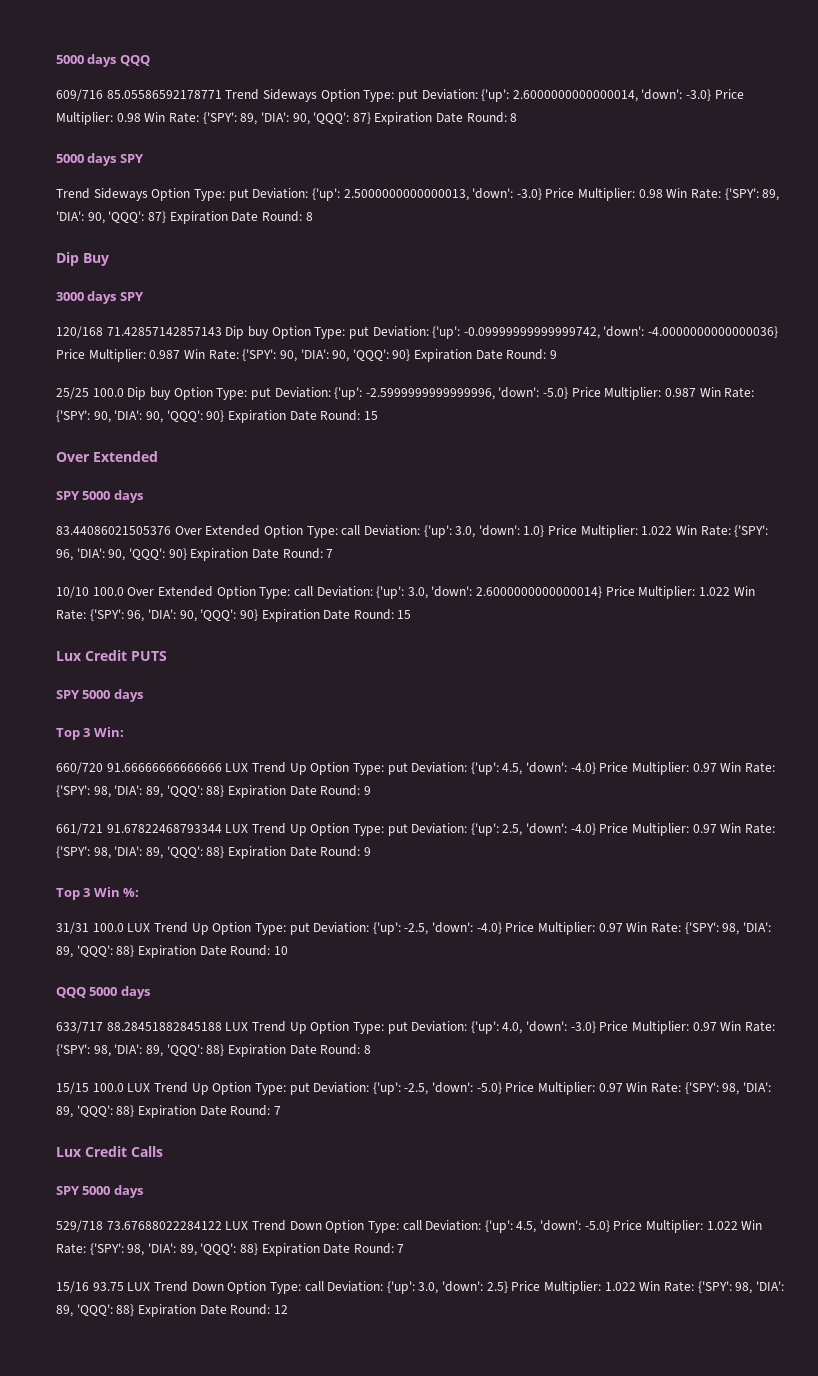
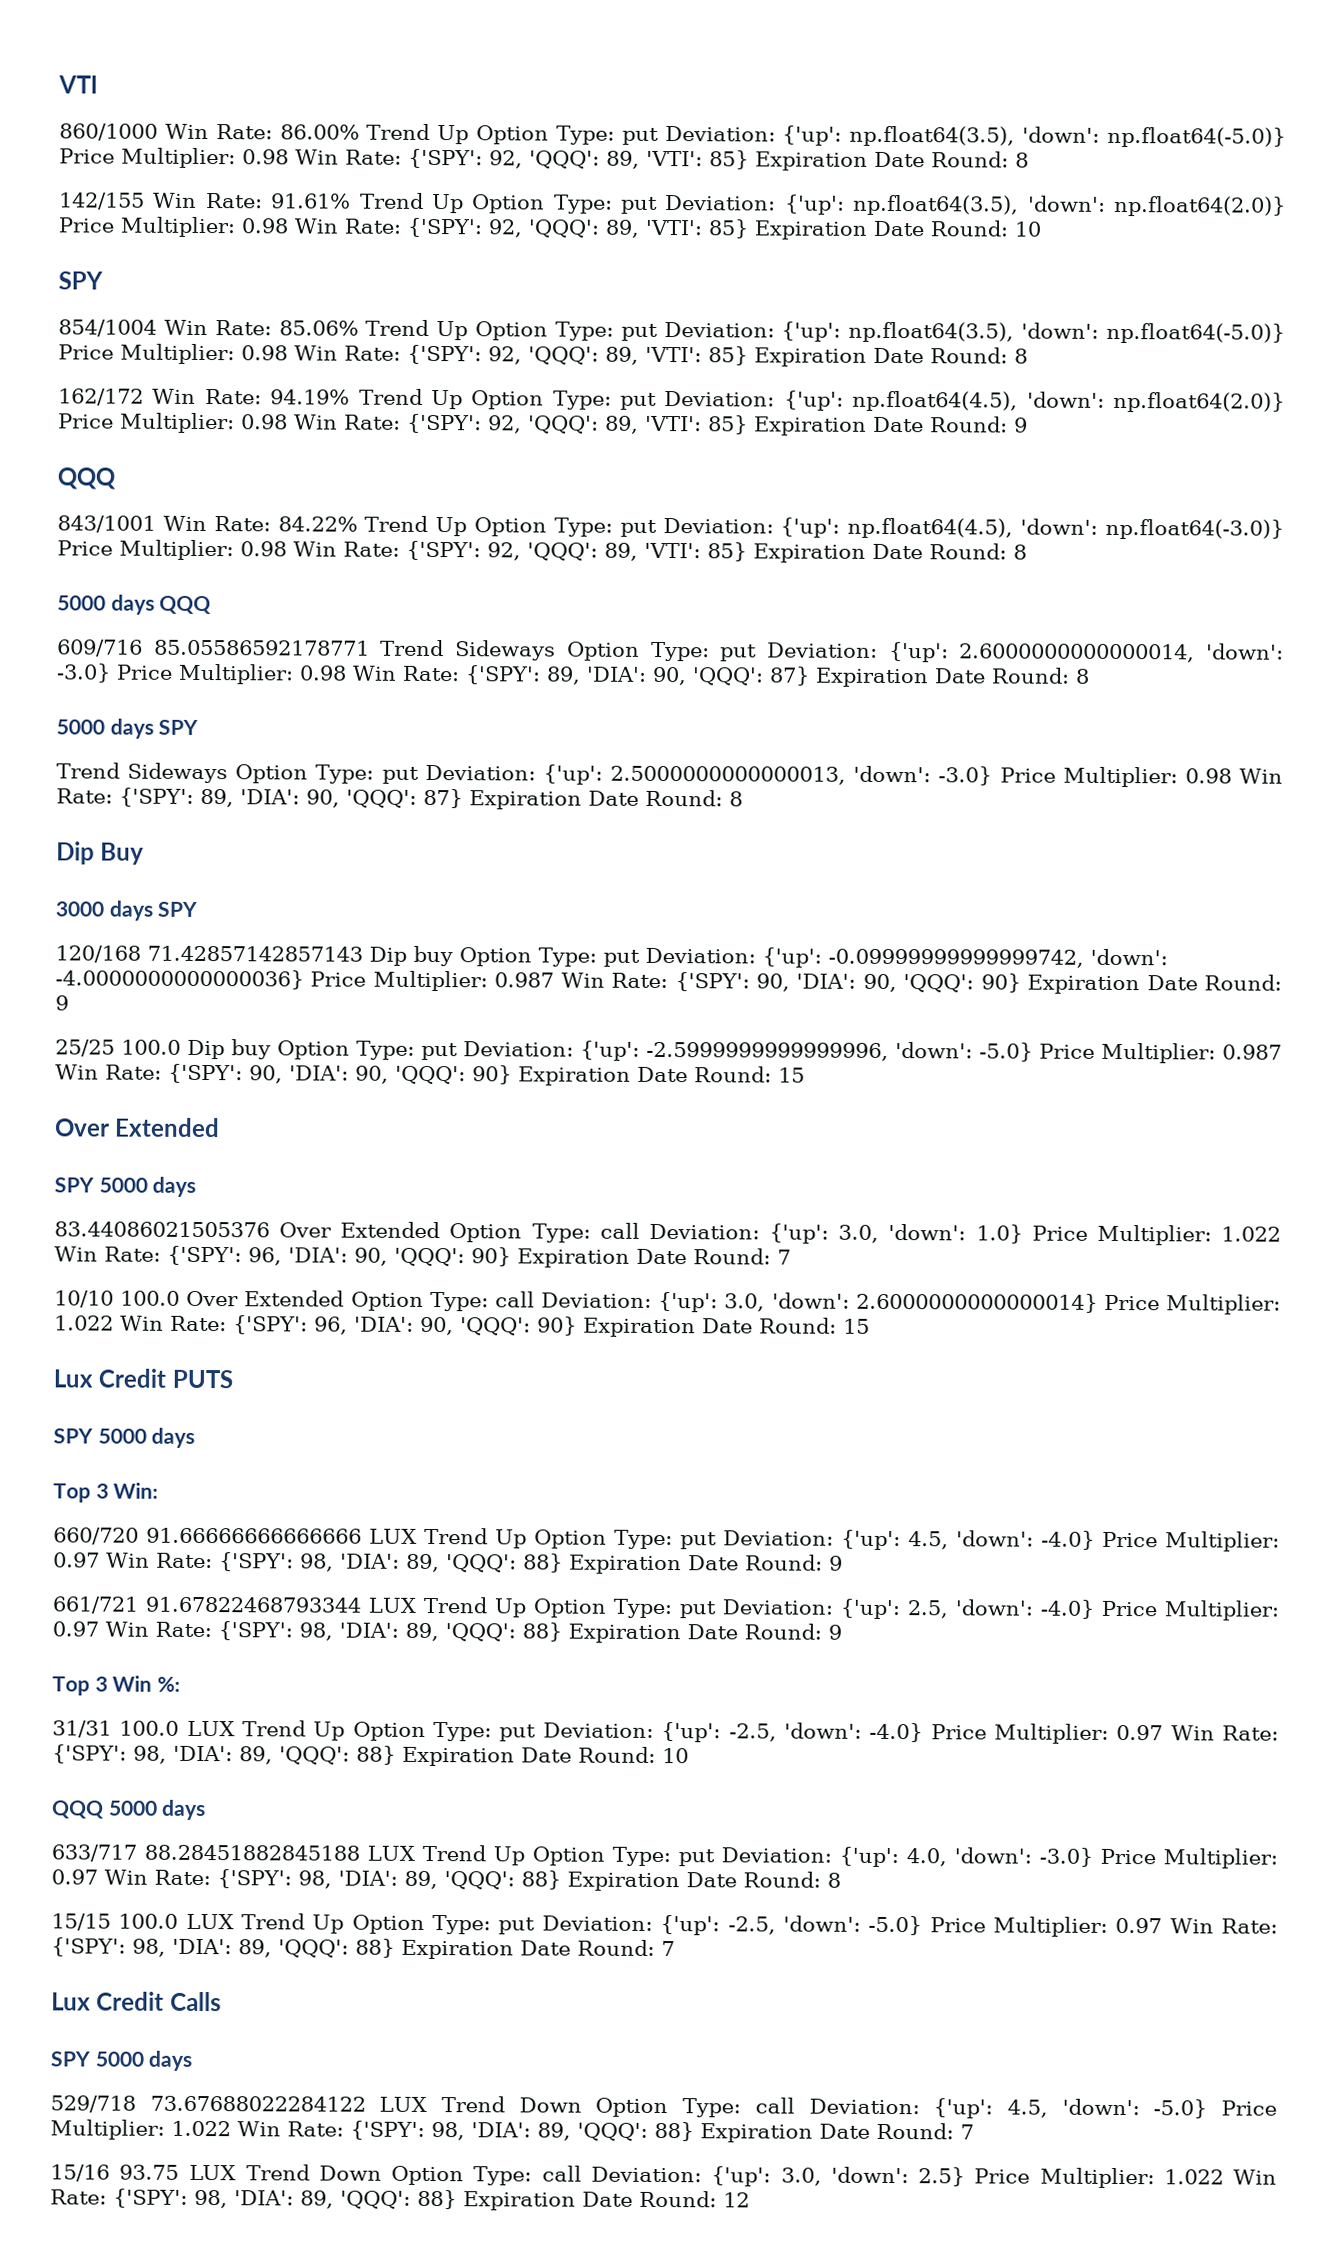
(56, 59) none -> [58,75,98,94] [59,123,1286,148] [59,147,1029,171] [59,192,1286,217] [58,216,1041,240] [58,271,103,290] [58,319,1285,344] [58,343,1028,367] [58,388,1285,413] [58,412,1028,436] [57,467,116,490] [57,515,1284,540] [57,539,1027,563] VTI // 860/1000 Win Rate: 86.00% Trend Up Option Type: put Deviation: {'up': np.float64(3.5), 'down': np.float64(-5.0)} Price Multiplier: 0.98 Win Rate: {'SPY': 92, 'QQQ': 89, 'VTI': 85} Expiration Date Round: 8 // 142/155 Win Rate: 91.61% Trend Up Option Type: put Deviation: {'up': np.float64(3.5), 'down': np.float64(2.0)} Price Multiplier: 0.98 Win Rate: {'SPY': 92, 'QQQ': 89, 'VTI': 85} Expiration Date Round: 10 // SPY // 854/1004 Win Rate: 85.06% Trend Up Option Type: put Deviation: {'up': np.float64(3.5), 'down': np.float64(-5.0)} Price Multiplier: 0.98 Win Rate: {'SPY': 92, 'QQQ': 89, 'VTI': 85} Expiration Date Round: 8 // 162/172 Win Rate: 94.19% Trend Up Option Type: put Deviation: {'up': np.float64(4.5), 'down': np.float64(2.0)} Price Multiplier: 0.98 Win Rate: {'SPY': 92, 'QQQ': 89, 'VTI': 85} Expiration Date Round: 9 // QQQ // 843/1001 Win Rate: 84.22% Trend Up Option Type: put Deviation: {'up': np.float64(4.5), 'down': np.float64(-3.0)} Price Multiplier: 0.98 Win Rate: {'SPY': 92, 'QQQ': 89, 'VTI': 85} Expiration Date Round: 8 //

